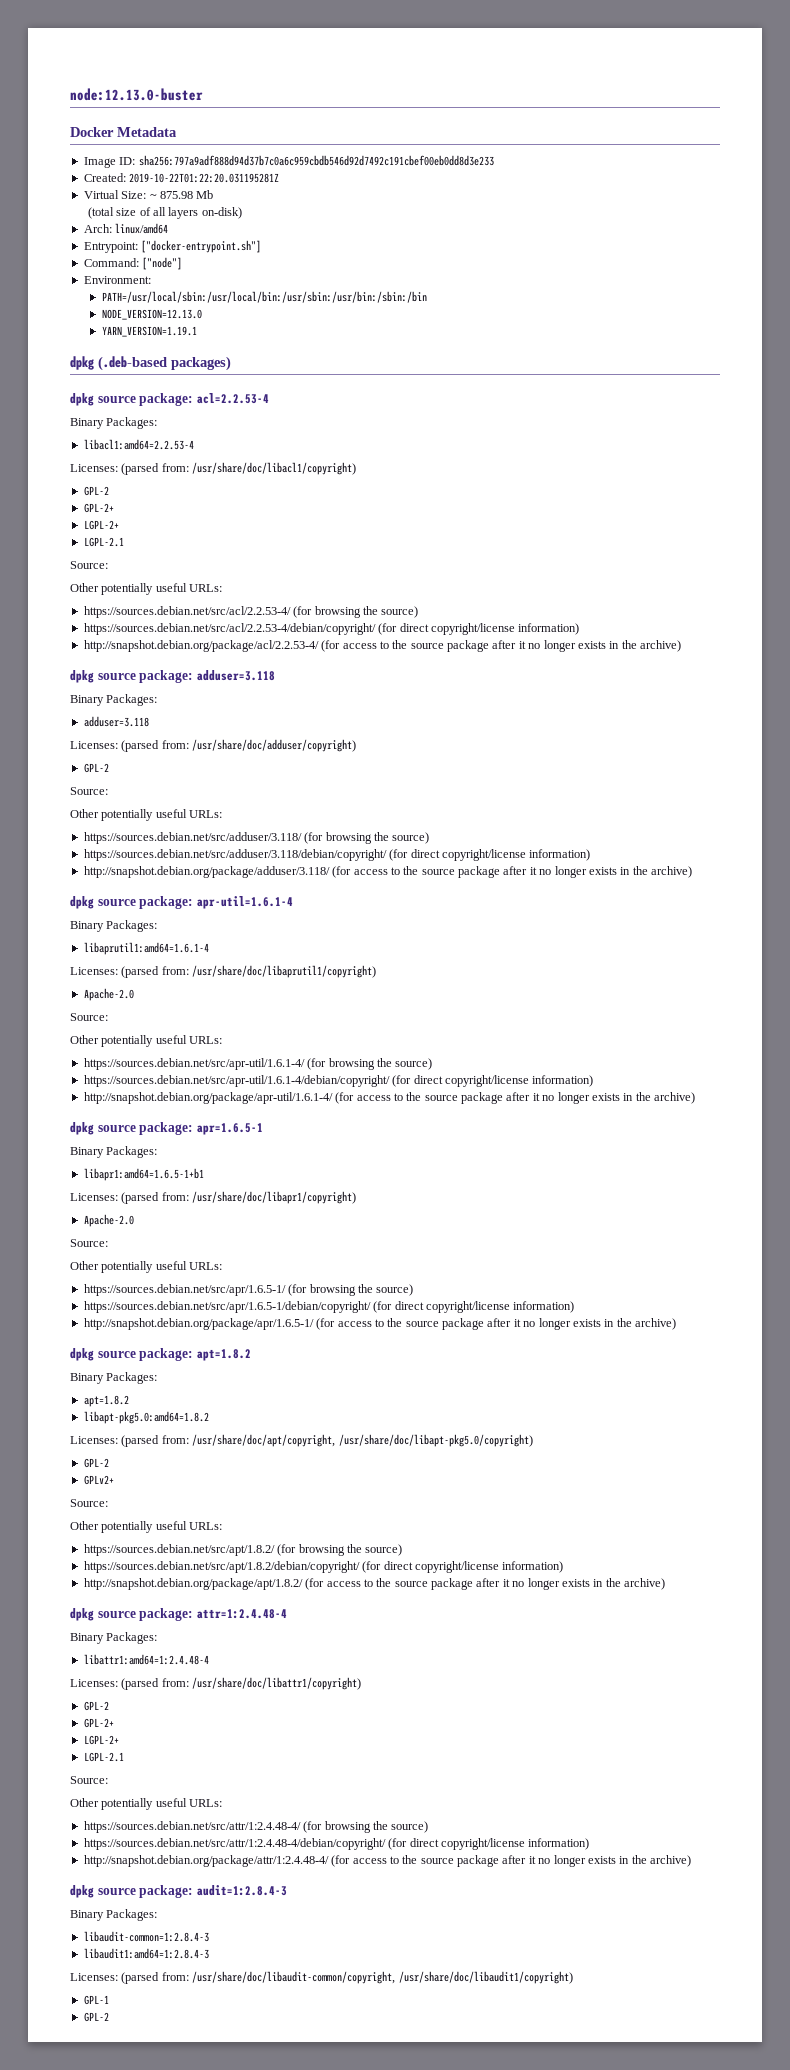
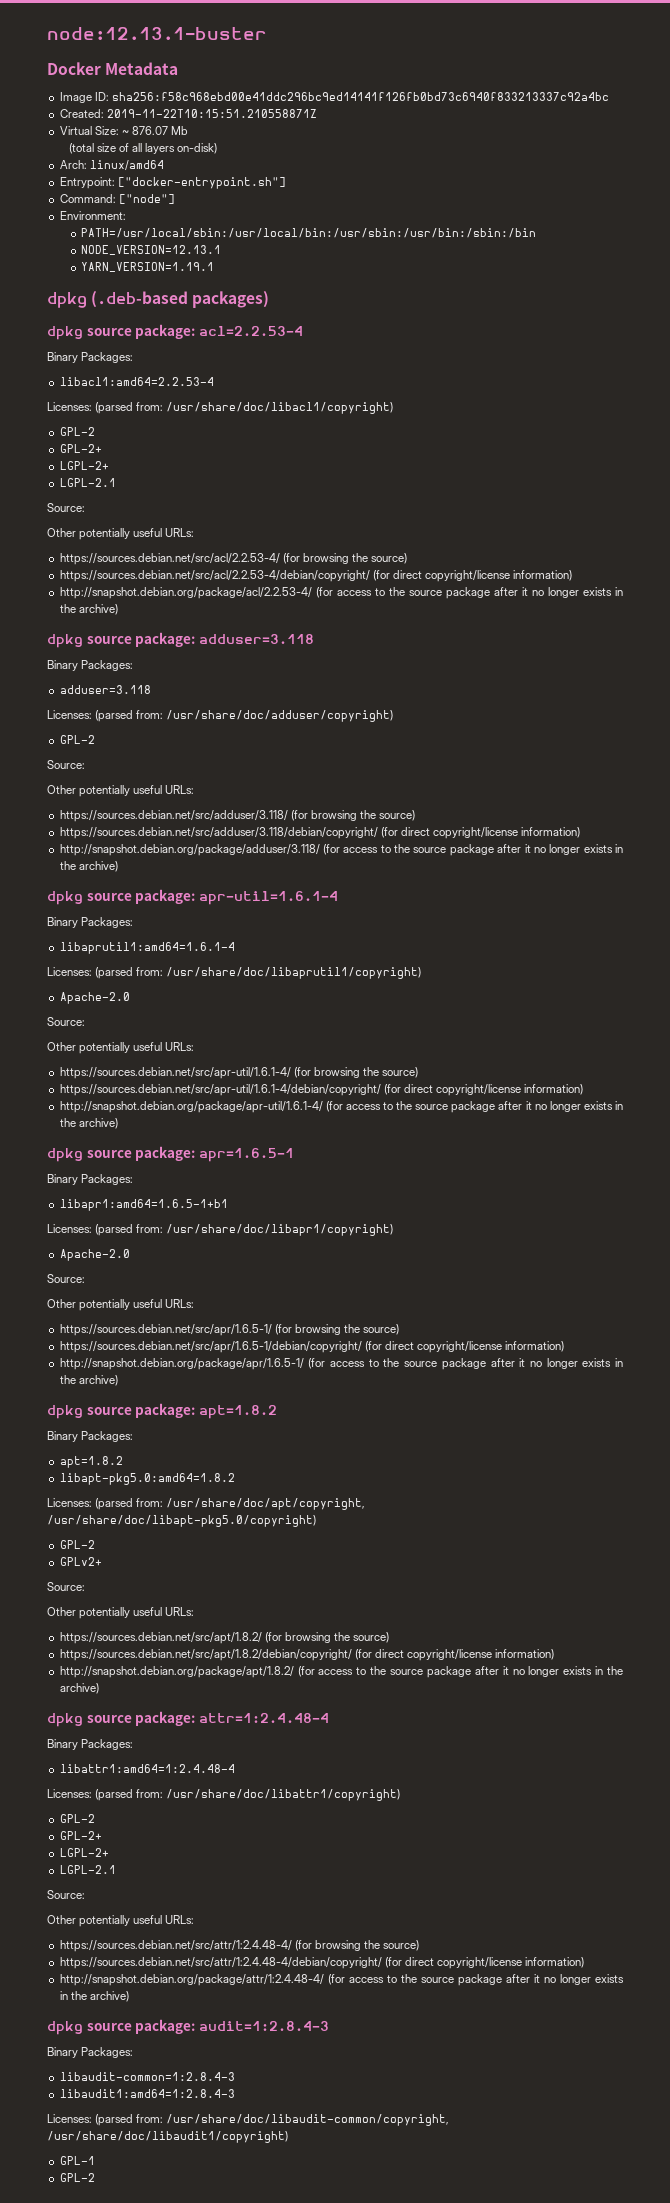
[70,88,203,101] node:12.13.0-buster -> [47,27,267,40] node:12.13.1-buster
[138,155,494,166] sha256:797a9adf888d94d37b7c0a6c959cbdb546d92d7492c191cbef00eb0dd8d3e233 -> [111,92,609,101] sha256:f58c968ebd00e41ddc296bc9ed14141f126fb0bd73c6940f833213337c92a4bc
[129,173,280,183] 2019-10-22T01:22:20.031195281Z -> [106,109,317,118] 2019-11-22T10:15:51.210558871Z
[159,191,193,199] 875.98 -> [131,126,168,135] 876.07
[101,309,202,320] NODE_VERSION=12.13.0 -> [81,245,222,255] NODE_VERSION=12.13.1

